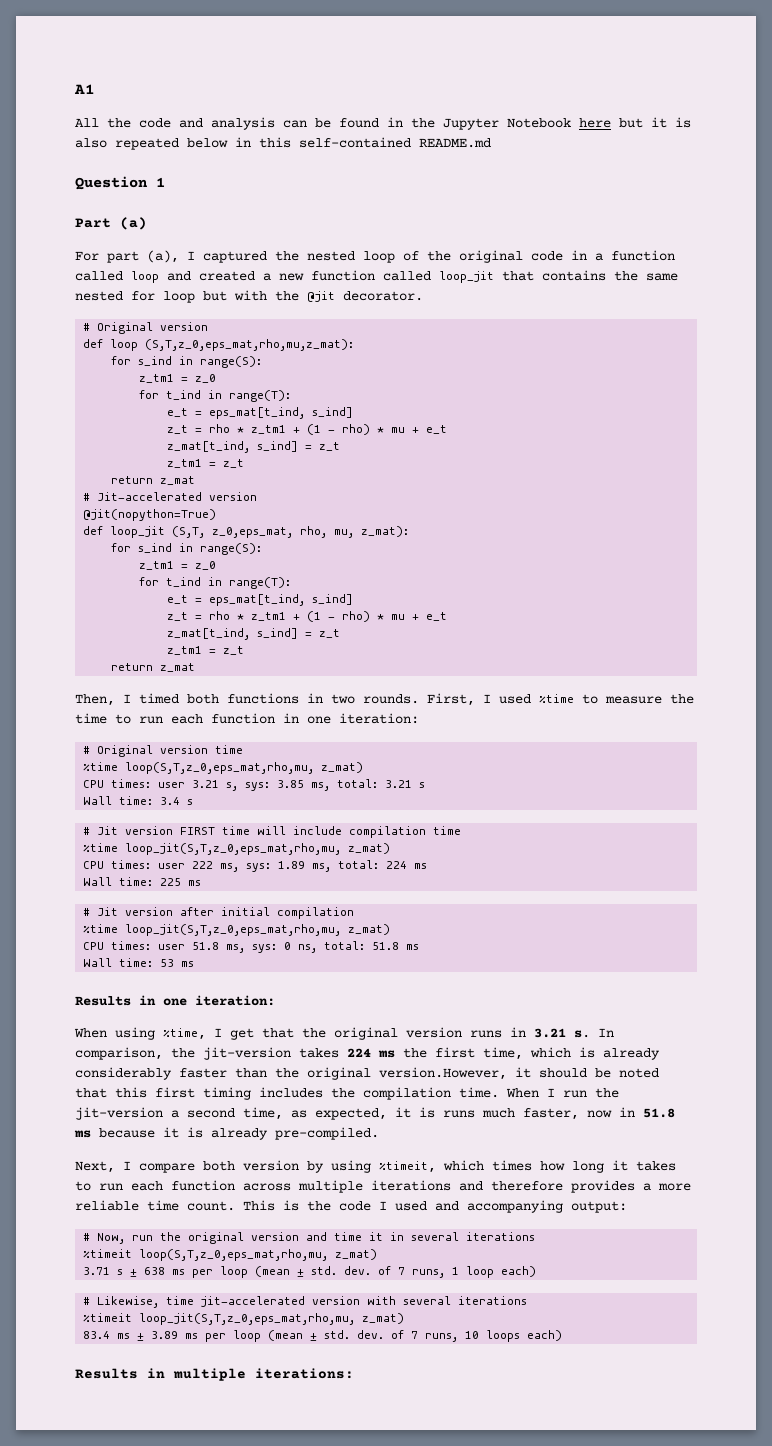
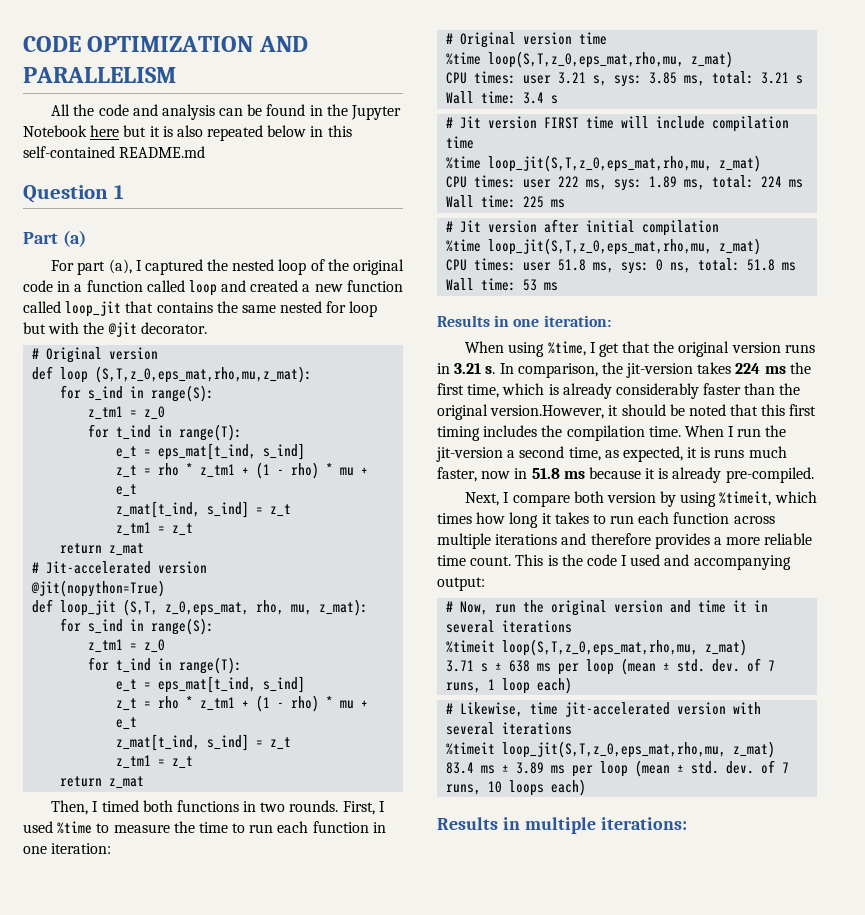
[74,84,95,94] A1 -> [23,36,308,52] [23,67,176,83] CODE OPTIMIZATION AND PARALLELISM

